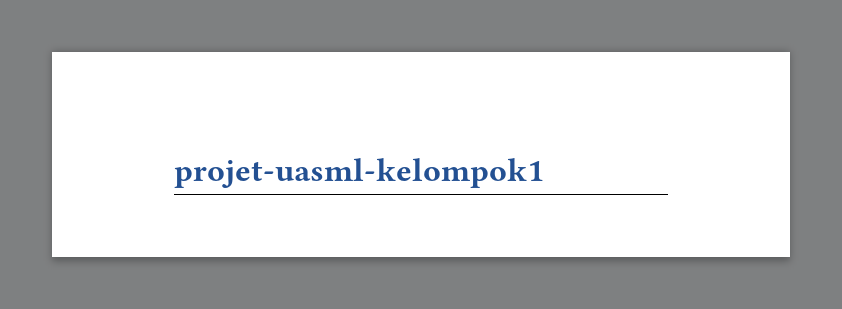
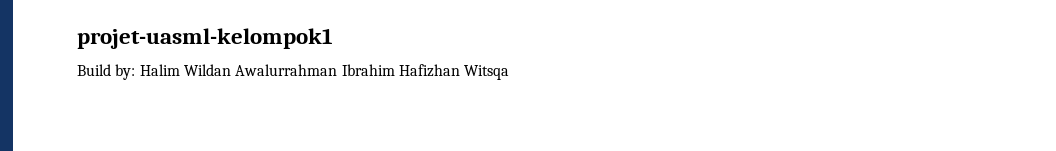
(544, 173) none -> [77,64,510,80] // Build by: Halim Wildan Awalurrahman Ibrahim Hafizhan Witsqa

